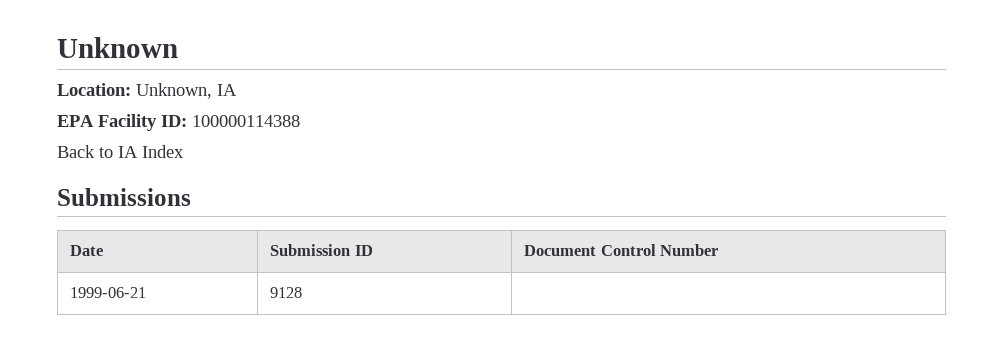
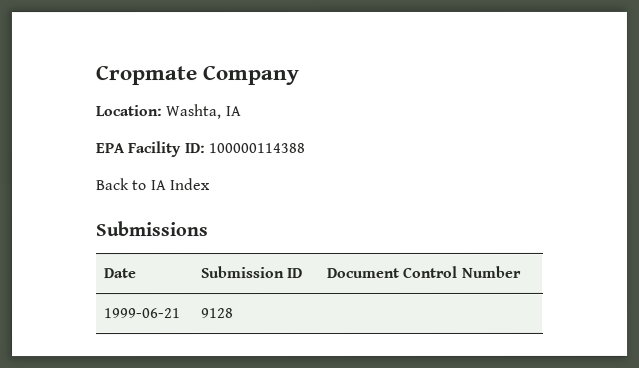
[57,37,178,58] Unknown -> [95,65,300,86] Cropmate Company
[136,83,212,99] Unknown, -> [165,104,222,120] Washta,

